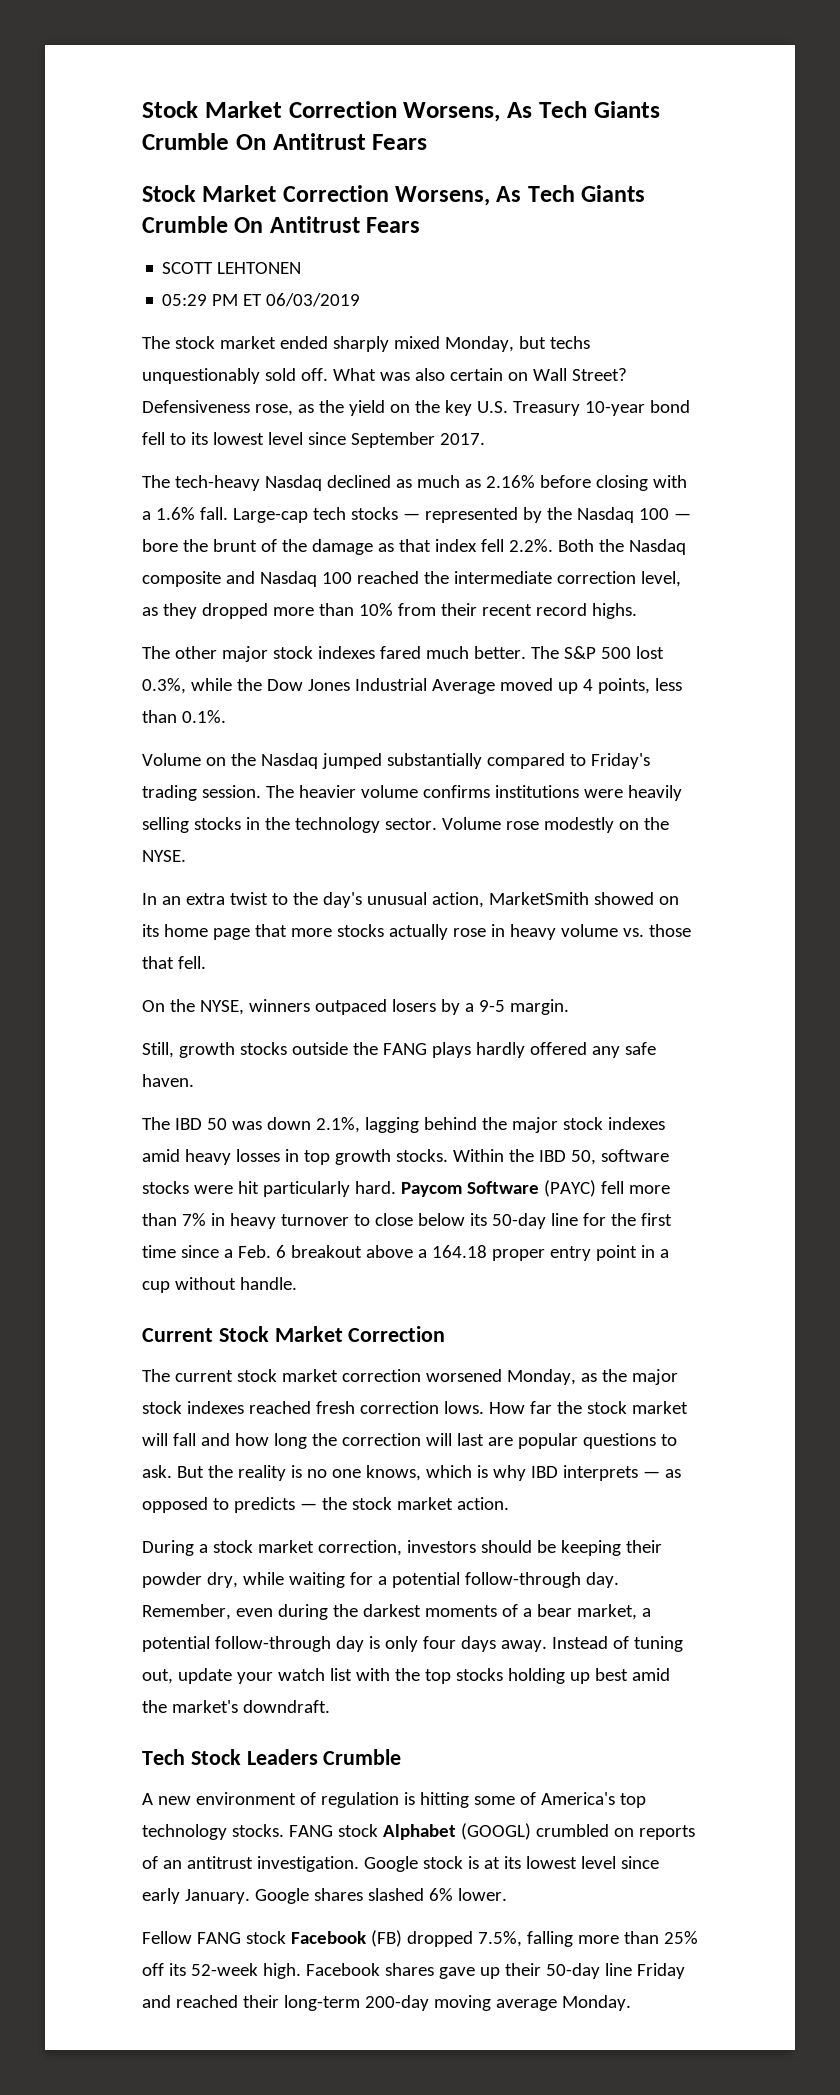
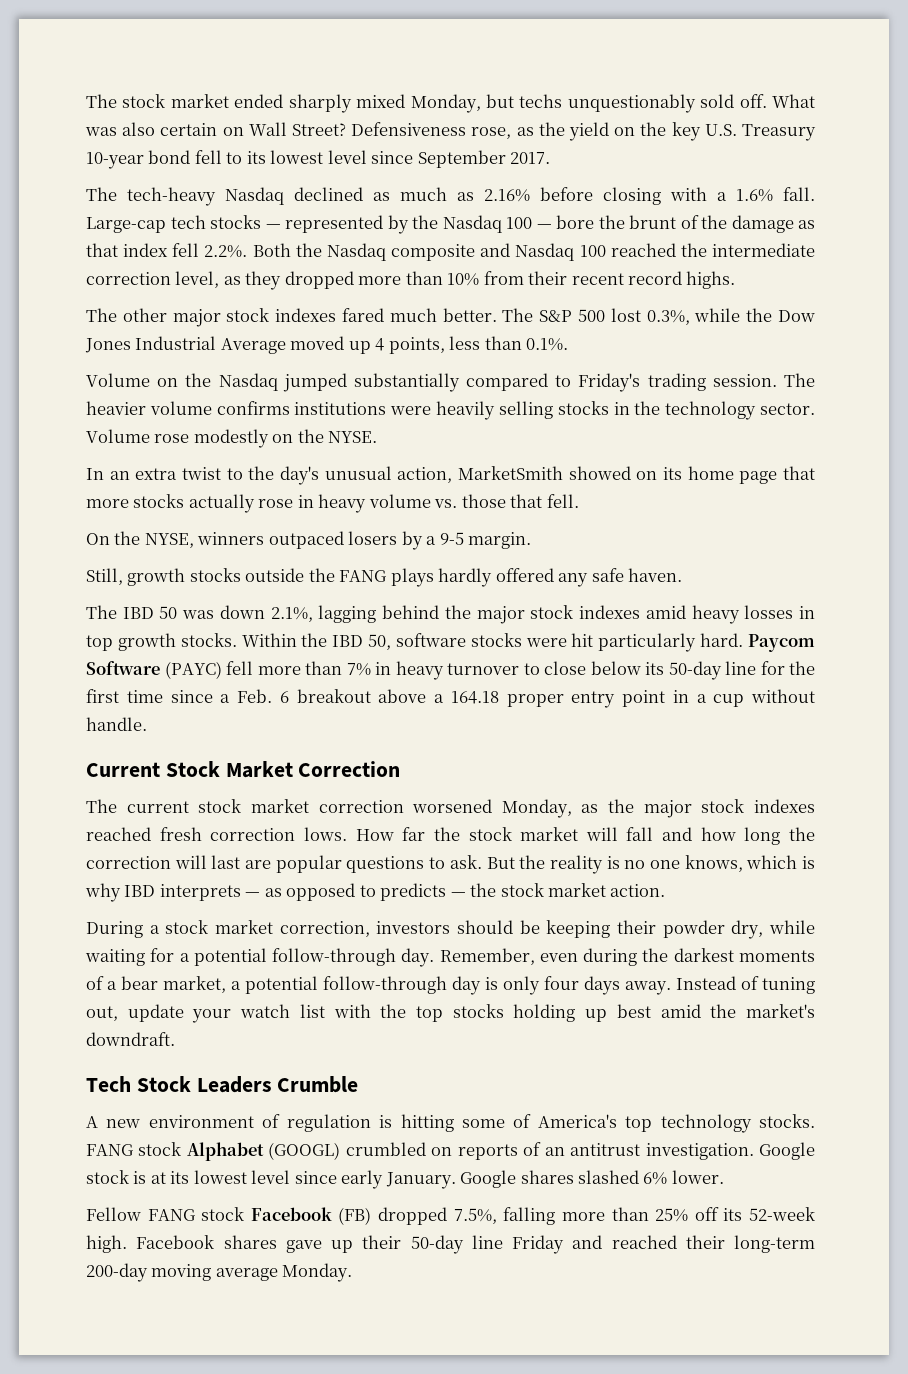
[142,101,660,122] [142,133,428,150] [142,185,646,206] [142,216,421,233] [162,262,302,274] [162,293,361,307] Stock Market Correction Worsens, As Tech Giants Crumble On Antitrust Fears // Stock Market Correction Worsens, As Tech Giants Crumble On Antitrust Fears // SCOTT LEHTONEN // 05:29 PM ET 06/03/2019 // -> (86, 101) none

